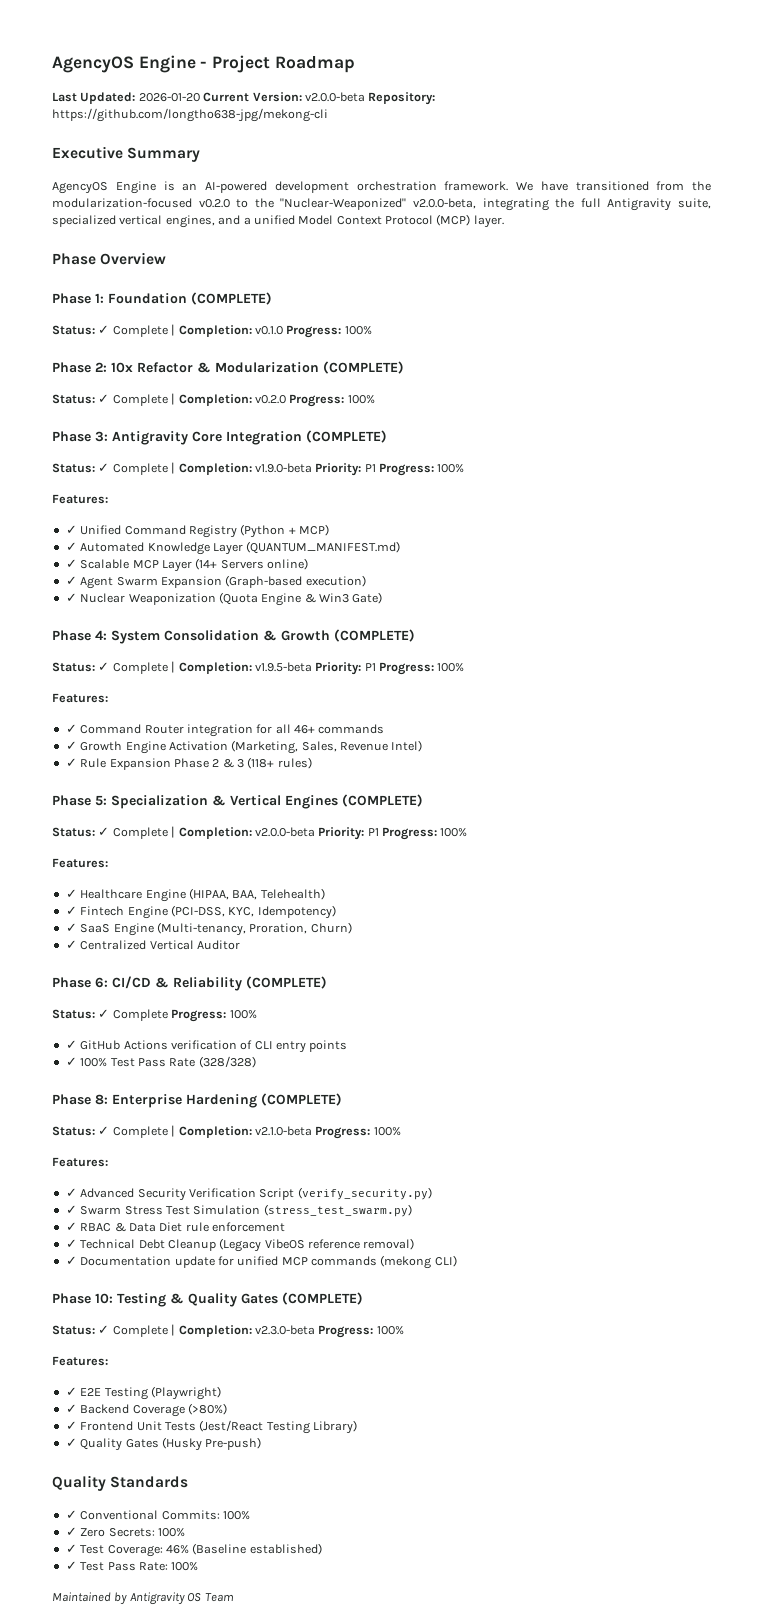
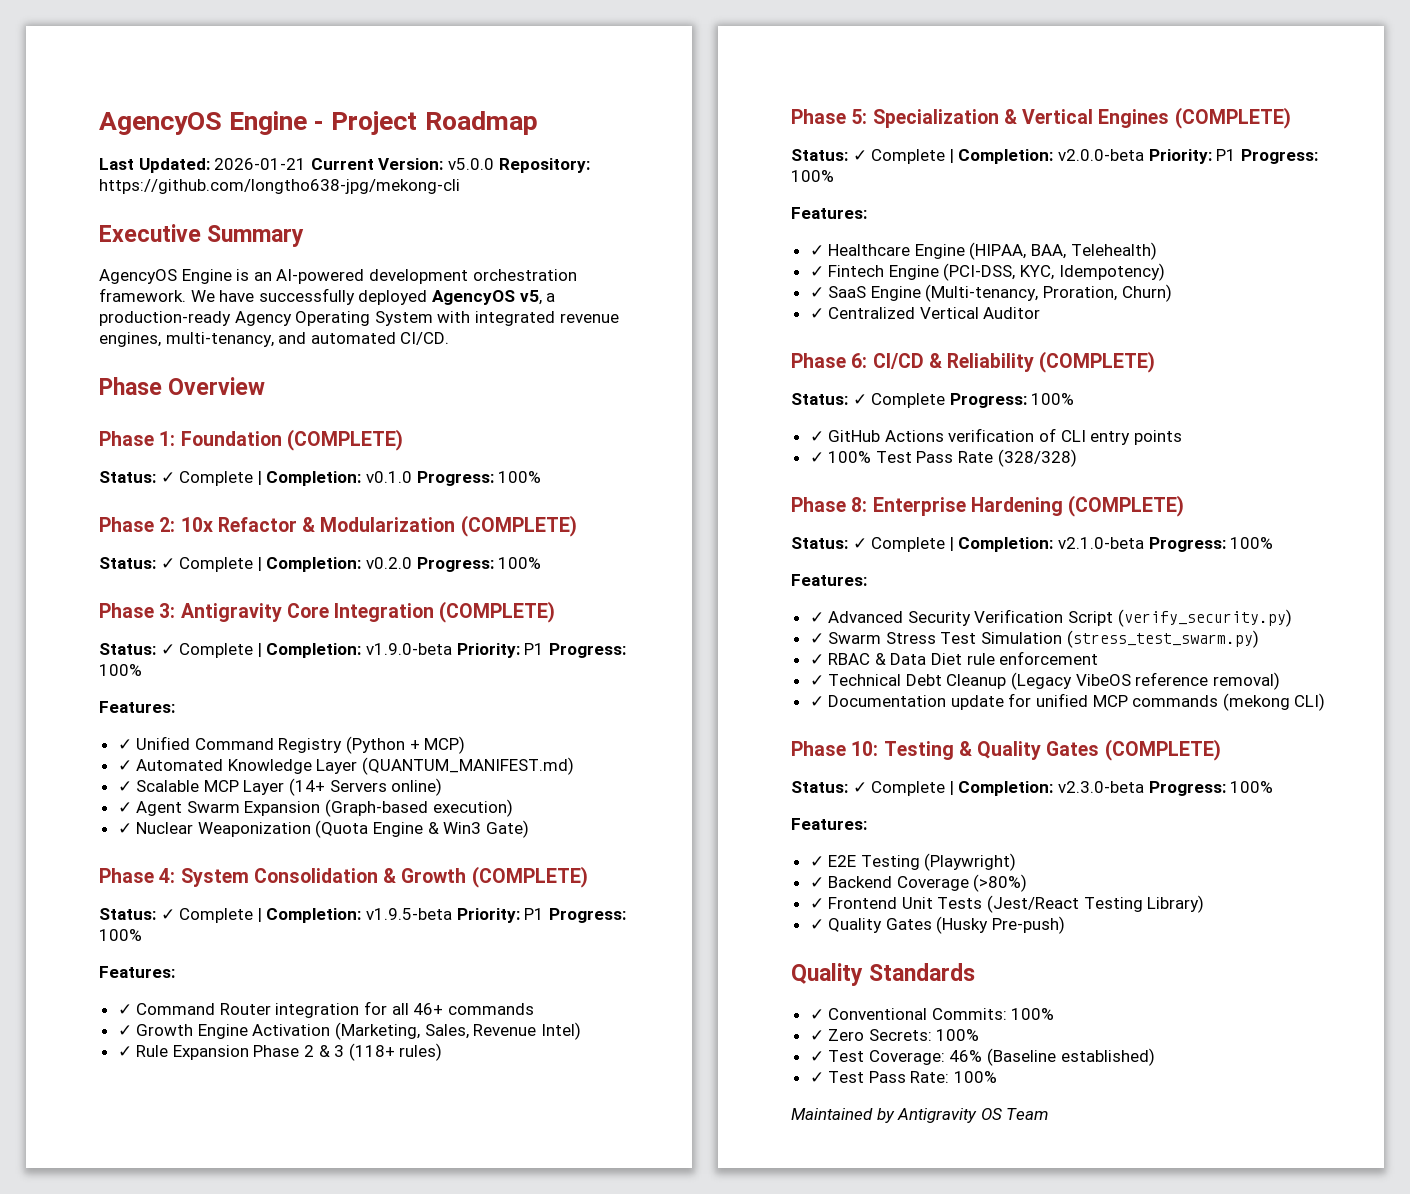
[138,93,200,102] 2026-01-20 -> [214,158,307,170] 2026-01-21
[304,92,365,102] v2.0.0-beta -> [447,158,494,170] v5.0.0
[575,181,711,191] [52,198,712,211] [52,214,504,228] transitioned from the modularization-focused v0.2.0 to the "Nuclear-Weaponized" v2.0.0-beta, integrating the full Antigravity suite, specialized vertical engines, and a unified Model Context Protocol (MCP) layer. -> [258,288,556,305] [99,311,619,326] [99,332,450,347] successfully deployed AgencyOS v5, a production-ready Agency Operating System with integrated revenue engines, multi-tenancy, and automated CI/CD.

